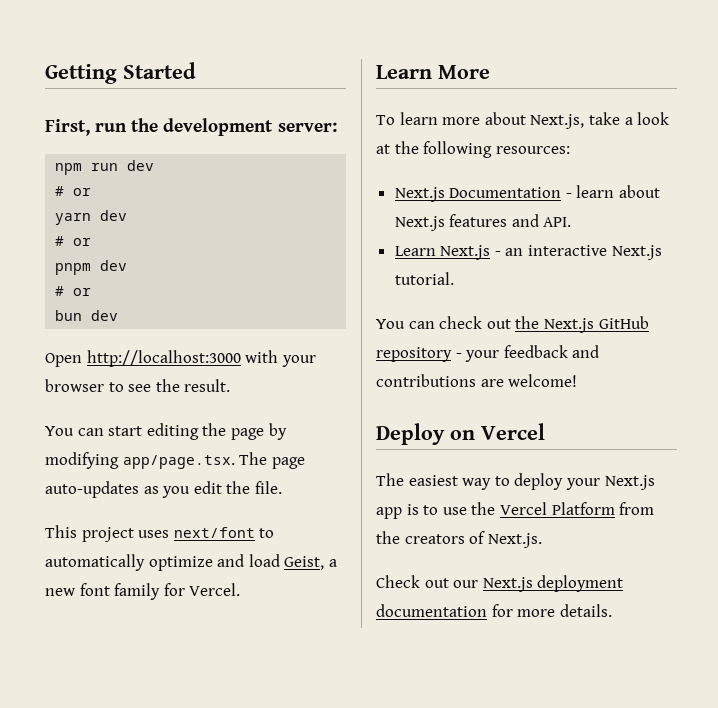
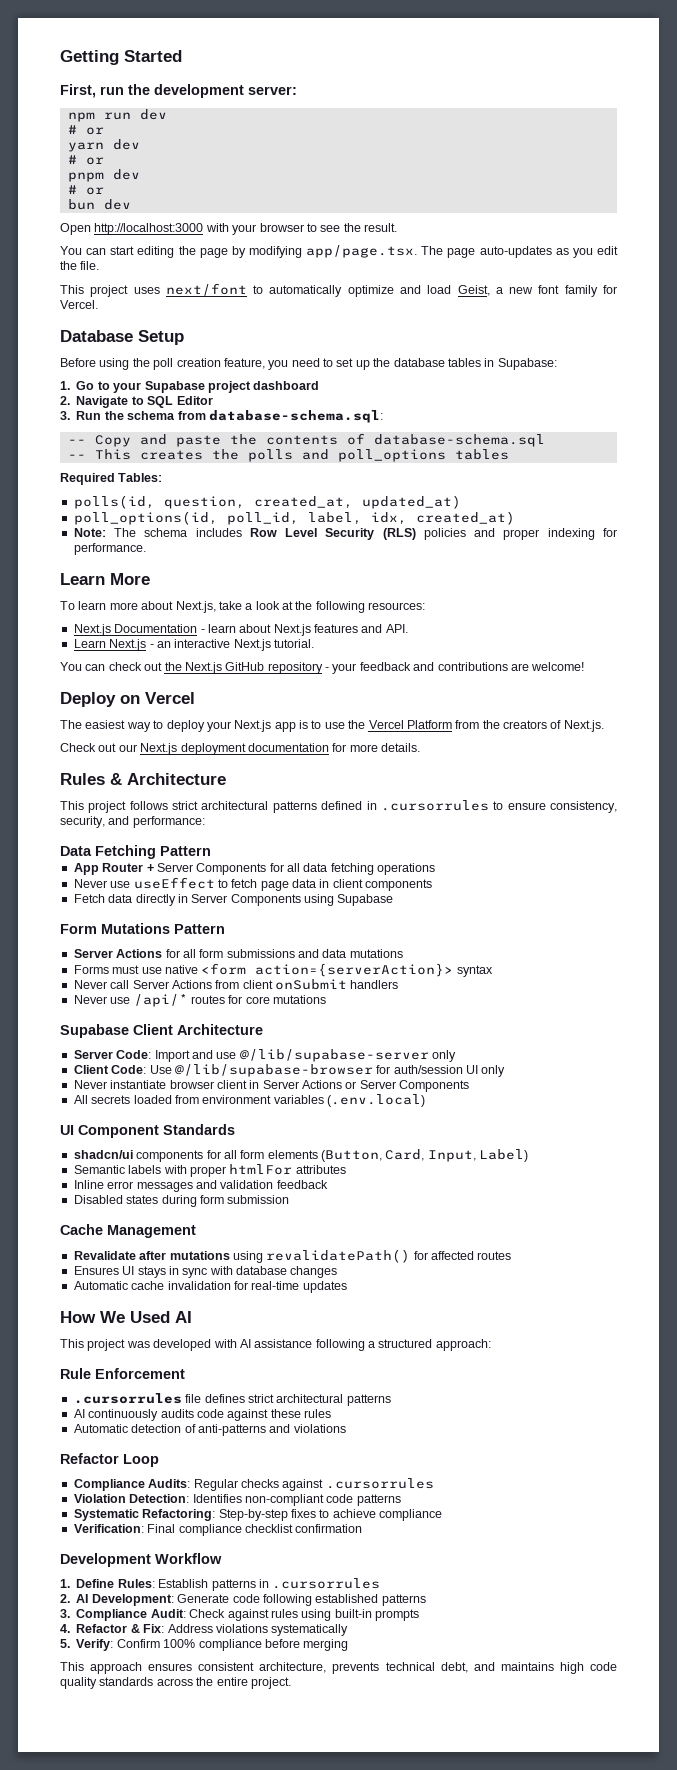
(241, 589) none -> [60,330,184,345] [60,358,557,370] [60,381,320,393] [60,396,213,408] [60,410,383,423] [67,433,545,447] [67,449,509,462] [60,473,163,485] [73,495,461,509] [73,511,515,525] [73,528,617,540] [73,543,146,555] // Database Setup // Before using the poll creation feature, you need to set up the database tables in Supabase: // 1. Go to your Supabase project dashboard // 2. Navigate to SQL Editor // 3. Run the schema from database-schema.sql: // -- Copy and paste the contents of database-schema.sql // -- This creates the polls and poll_options tables // Required Tables: // polls(id, question, created_at, updated_at) // poll_options(id, poll_id, label, idx, created_at) // Note: The schema includes Row Level Security (RLS) policies and proper indexing for performance.
(612, 610) none -> [60,773,226,785] [60,800,617,813] [60,816,205,828] [60,845,211,859] [73,863,436,875] [73,877,433,891] [73,894,394,906] [60,923,225,934] [73,949,403,958] [73,963,493,977] [73,979,399,990] [73,994,326,1007] [60,1024,263,1038] [73,1049,456,1062] [73,1064,506,1077] [73,1080,470,1092] [73,1094,425,1107] [60,1124,235,1138] [73,1149,529,1162] [73,1164,346,1177] [73,1180,328,1192] [73,1195,290,1207] [60,1224,196,1238] [73,1249,512,1263] [73,1266,338,1278] [73,1281,347,1293] [60,1311,192,1323] [60,1339,491,1351] [60,1368,185,1379] [73,1393,391,1406] [73,1409,331,1421] [73,1424,346,1436] [60,1453,159,1467] [73,1478,434,1491] [73,1494,401,1506] [73,1509,442,1521] [73,1524,363,1536] [60,1553,222,1567] [60,1578,381,1591] [60,1594,426,1606] [60,1609,420,1621] [60,1624,349,1636] [60,1639,349,1651] [60,1662,617,1674] [60,1677,291,1689] // Rules & Architecture // This project follows strict architectural patterns defined in .cursorrules to ensure consistency, security, and performance: // Data Fetching Pattern // App Router + Server Components for all data fetching operations // Never use useEffect to fetch page data in client components // Fetch data directly in Server Components using Supabase // Form Mutations Pattern // Server Actions for all form submissions and data mutations // Forms must use native <form action={serverAction}> syntax // Never call Server Actions from client onSubmit handlers // Never use /api/* routes for core mutations // Supabase Client Architecture // Server Code: Import and use @/lib/supabase-server only // Client Code: Use @/lib/supabase-browser for auth/session UI only // Never instantiate browser client in Server Actions or Server Components // All secrets loaded from environment variables (.env.local) // UI Component Standards // shadcn/ui components for all form elements (Button, Card, Input, Label) // Semantic labels with proper htmlFor attributes // Inline error messages and validation feedback // Disabled states during form submission // Cache Management // Revalidate after mutations using revalidatePath() for affected routes // Ensures UI stays in sync with database changes // Automatic cache invalidation for real-time updates // How We Used AI // This project was developed with AI assistance following a structured approach: // Rule Enforcement // .cursorrules file defines strict architectural patterns // AI continuously audits code against these rules // Automatic detection of anti-patterns and violations // Refactor Loop // Compliance Audits: Regular checks against .cursorrules // Violation Detection: Identifies non-compliant code patterns // Systematic Refactoring: Step-by-step fixes to achieve compliance // Verification: Final compliance checklist confirmation // Development Workflow // 1. Define Rules: Establish patterns in .cursorrules // 2. AI Development: Generate code following established patterns // 3. Compliance Audit: Check against rules using built-in prompts // 4. Refactor & Fix: Address violations systematically // 5. Verify: Confirm 100% compliance before merging // This approach ensures consistent architecture, prevents technical debt, and maintains high code quality standards across the entire project.

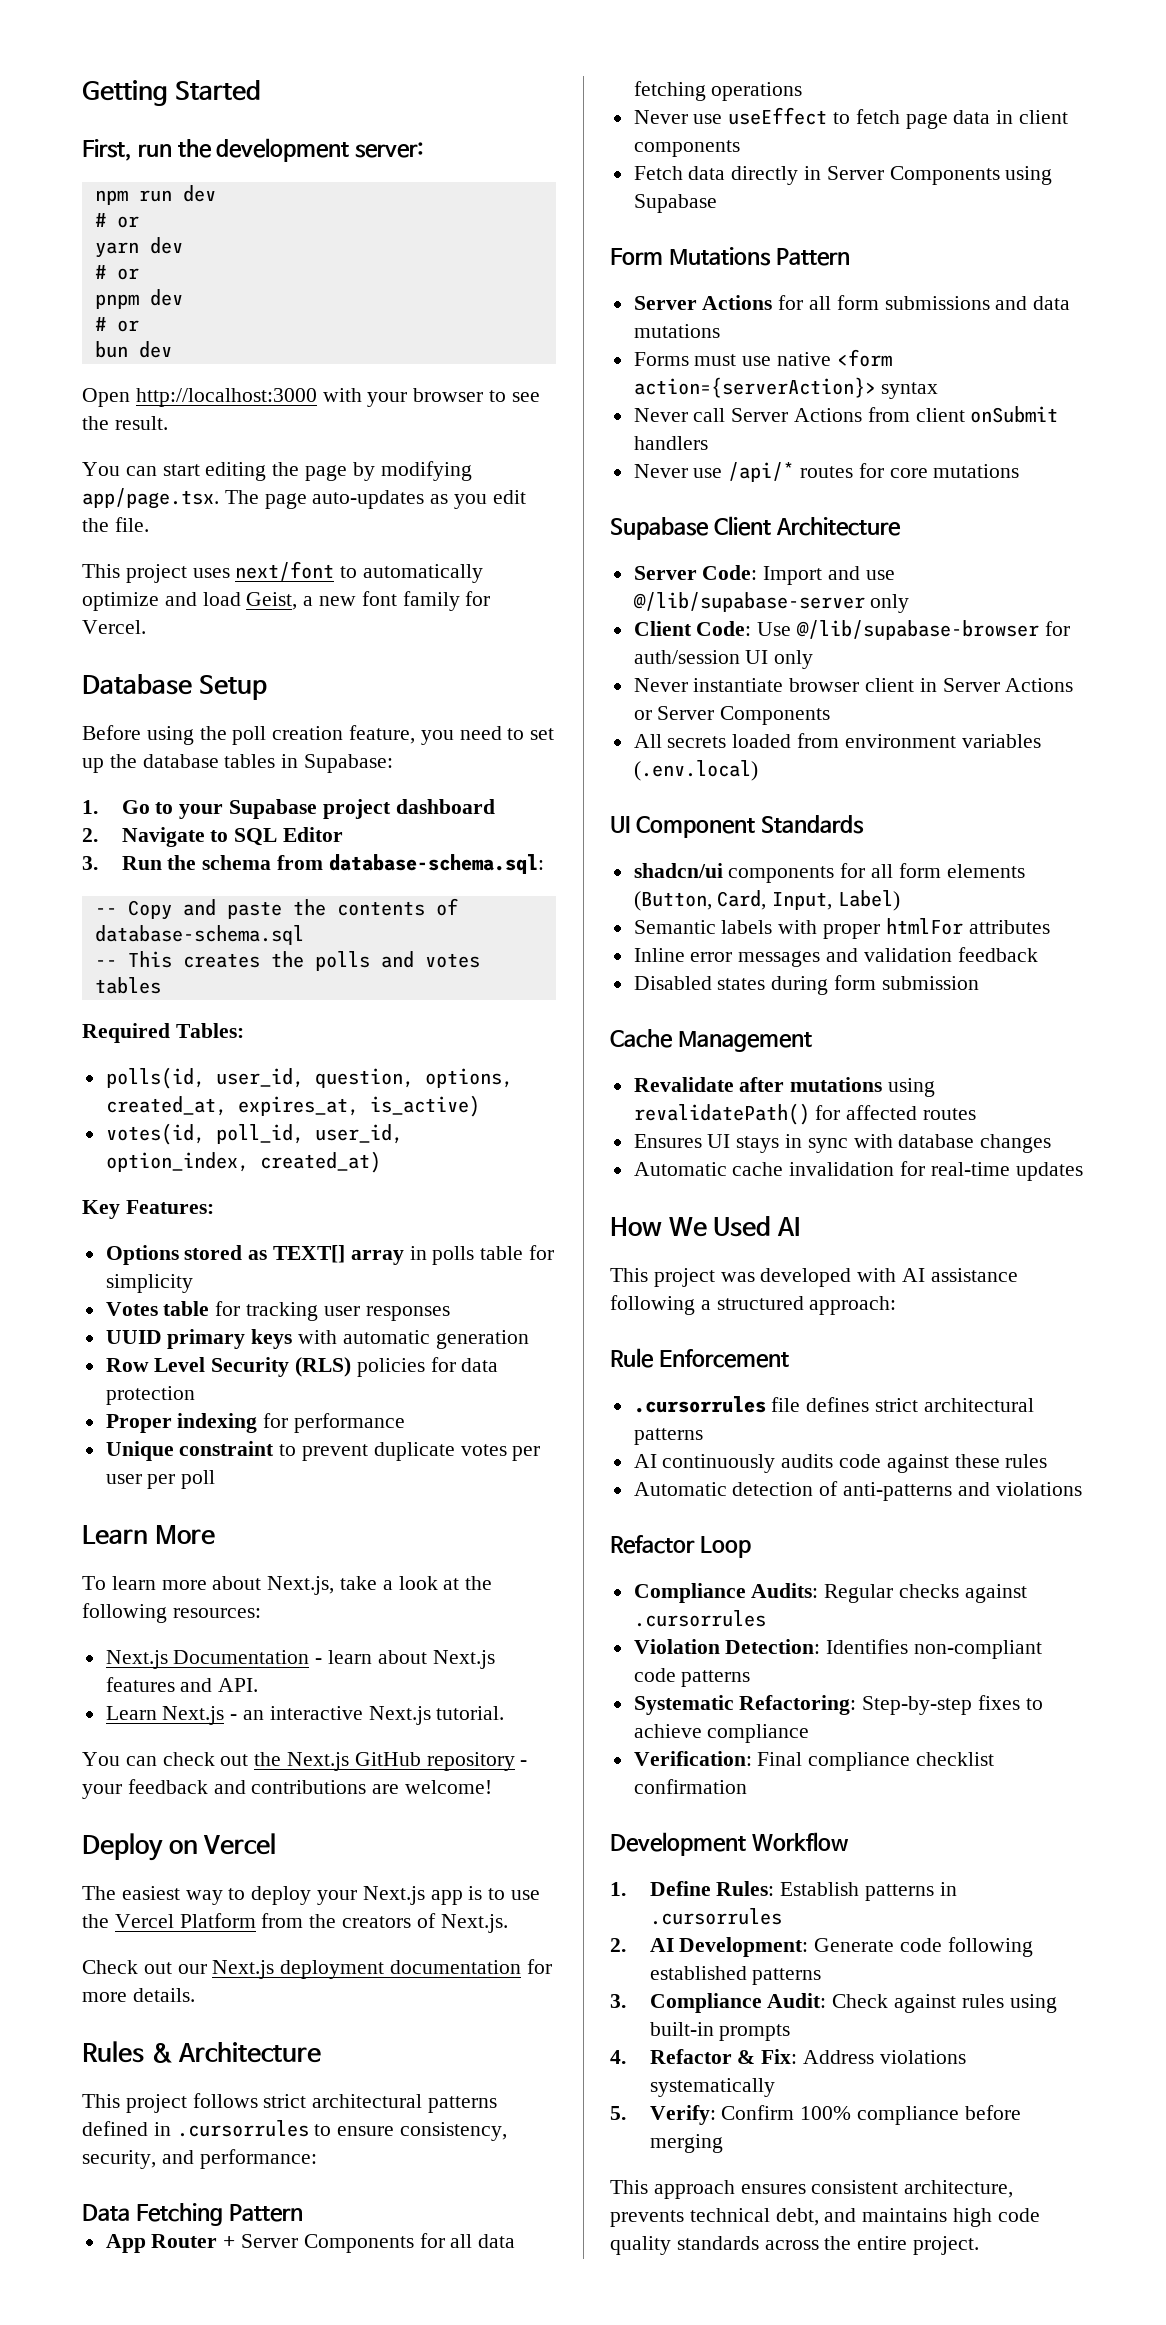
[337,449,446,462] poll_options -> [424,953,480,968] votes
[163,495,461,509] [73,511,515,525] [73,528,242,537] question, created_at, updated_at) // poll_options(id, poll_id, label, idx, created_at) // Note: The schema includes -> [215,1068,513,1088] [105,1095,480,1117] [105,1123,403,1145] [105,1151,381,1173] [82,1200,214,1219] [105,1245,555,1265] [105,1274,193,1293] [105,1301,450,1321] [105,1329,529,1349] user_id, question, options, created_at, expires_at, is_active) // votes(id, poll_id, user_id, option_index, created_at) // Key Features: // Options stored as TEXT[] array in polls table for simplicity // Votes table for tracking user responses // UUID primary keys with automatic generation //
[474,528,617,540] [73,543,146,555] and proper indexing for performance. -> [430,1357,499,1372] [105,1386,195,1405] [105,1413,406,1433] [105,1441,541,1461] [105,1470,216,1489] for data protection // Proper indexing for performance // Unique constraint to prevent duplicate votes per user per poll

